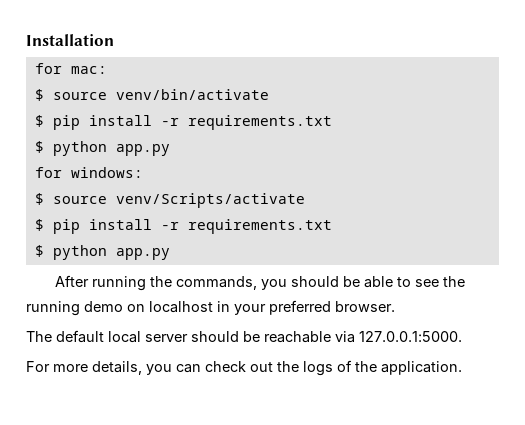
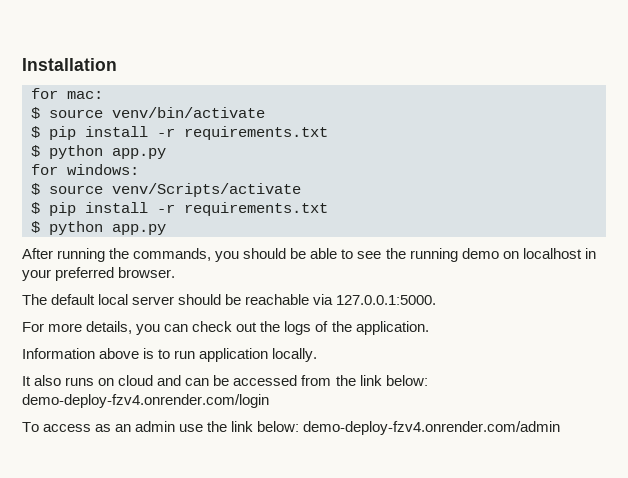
(462, 368) none -> [22,348,318,362] [22,375,428,386] [22,394,269,408] [22,421,561,435] // Information above is to run application locally. // It also runs on cloud and can be accessed from the link below: demo-deploy-fzv4.onrender.com/login // To access as an admin use the link below: demo-deploy-fzv4.onrender.com/admin

